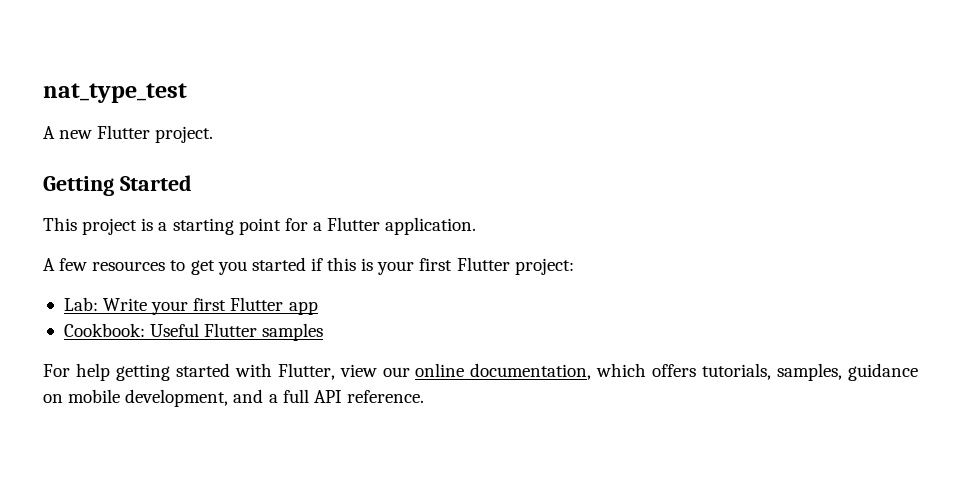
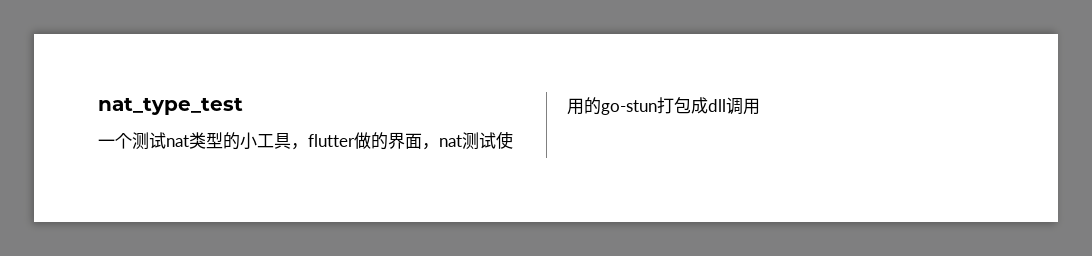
[43,125,214,143] [43,175,192,196] [43,217,477,235] [43,257,574,275] [63,297,318,315] [63,323,324,341] [43,363,919,381] [43,389,424,407] A new Flutter project. // Getting Started // This project is a starting point for a Flutter application. // A few resources to get you started if this is your first Flutter project: // Lab: Write your first Flutter app // Cookbook: Useful Flutter samples // For help getting started with Flutter, view our online documentation, which offers tutorials, samples, guidance on mobile development, and a full API reference. -> [98,131,513,150] [567,97,760,115] 一个测试nat类型的小工具，flutter做的界面，nat测试使用的go-stun打包成dll调用

